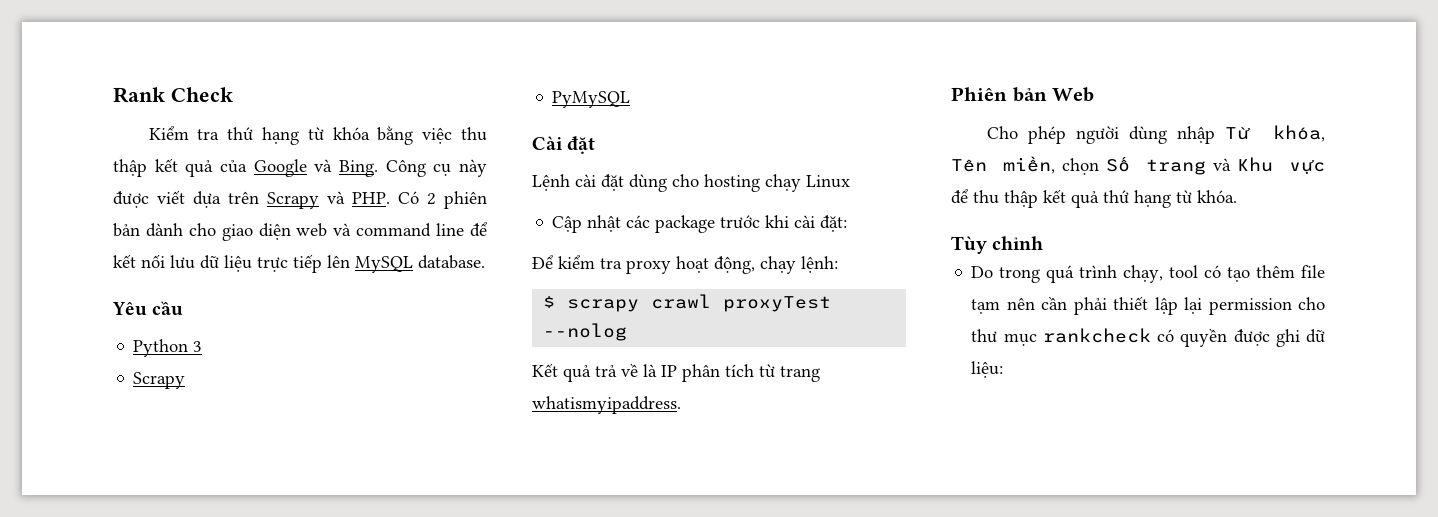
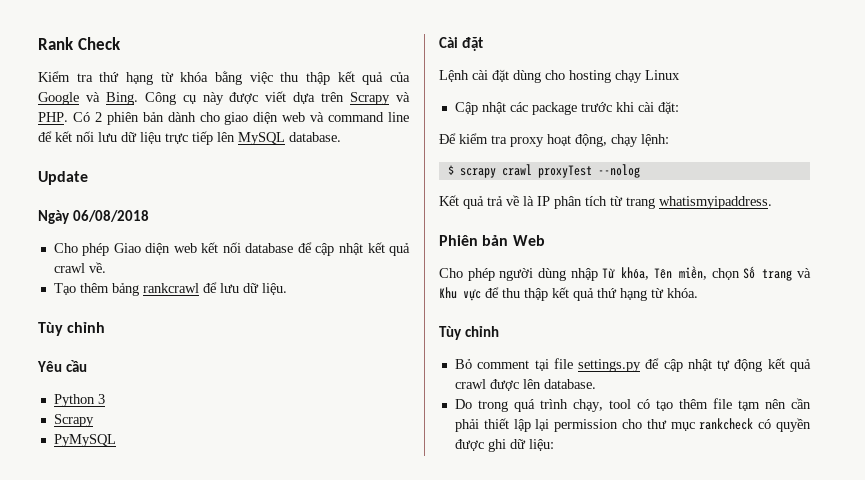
(485, 262) none -> [38,171,88,185] [38,210,150,224] [53,242,410,256] [53,262,106,273] [53,282,287,296] [38,322,106,336] // Update // Ngày 06/08/2018 // Cho phép Giao diện web kết nối database để cập nhật kết quả crawl về. // Tạo thêm bảng rankcrawl để lưu dữ liệu. // Tùy chỉnh
(1044, 243) none -> [454,358,811,372] [454,379,596,391] // Bỏ comment tại file settings.py để cập nhật tự động kết quả crawl được lên database.

